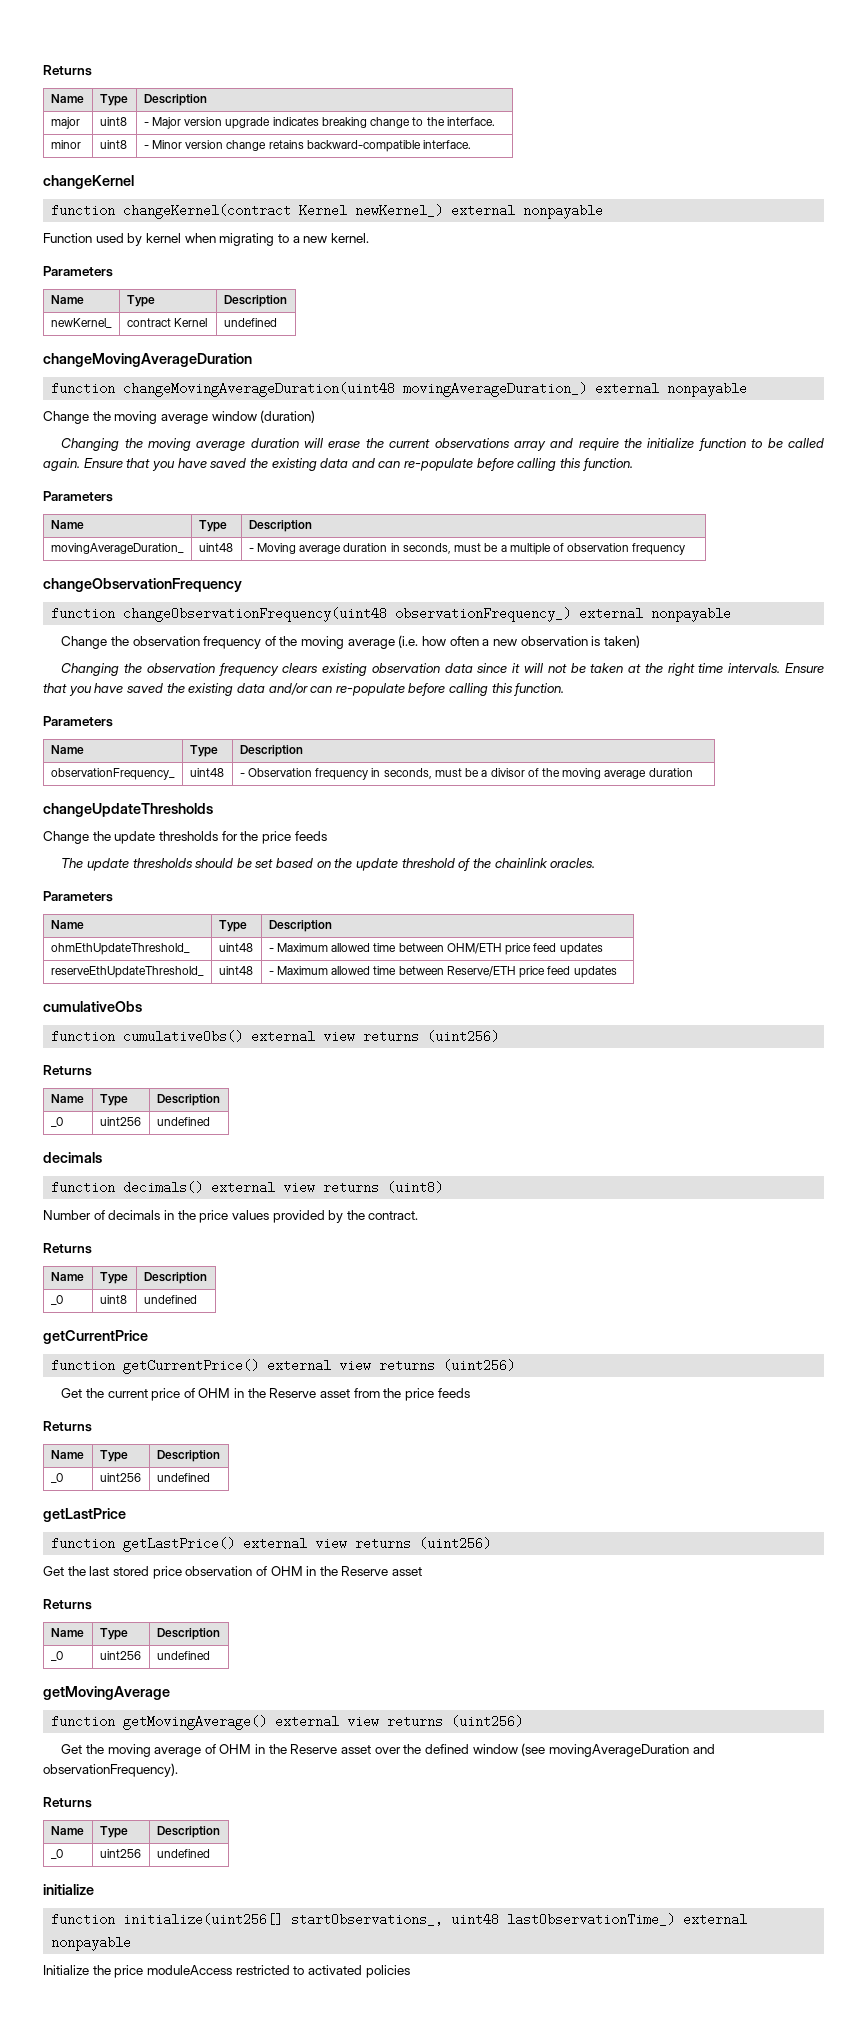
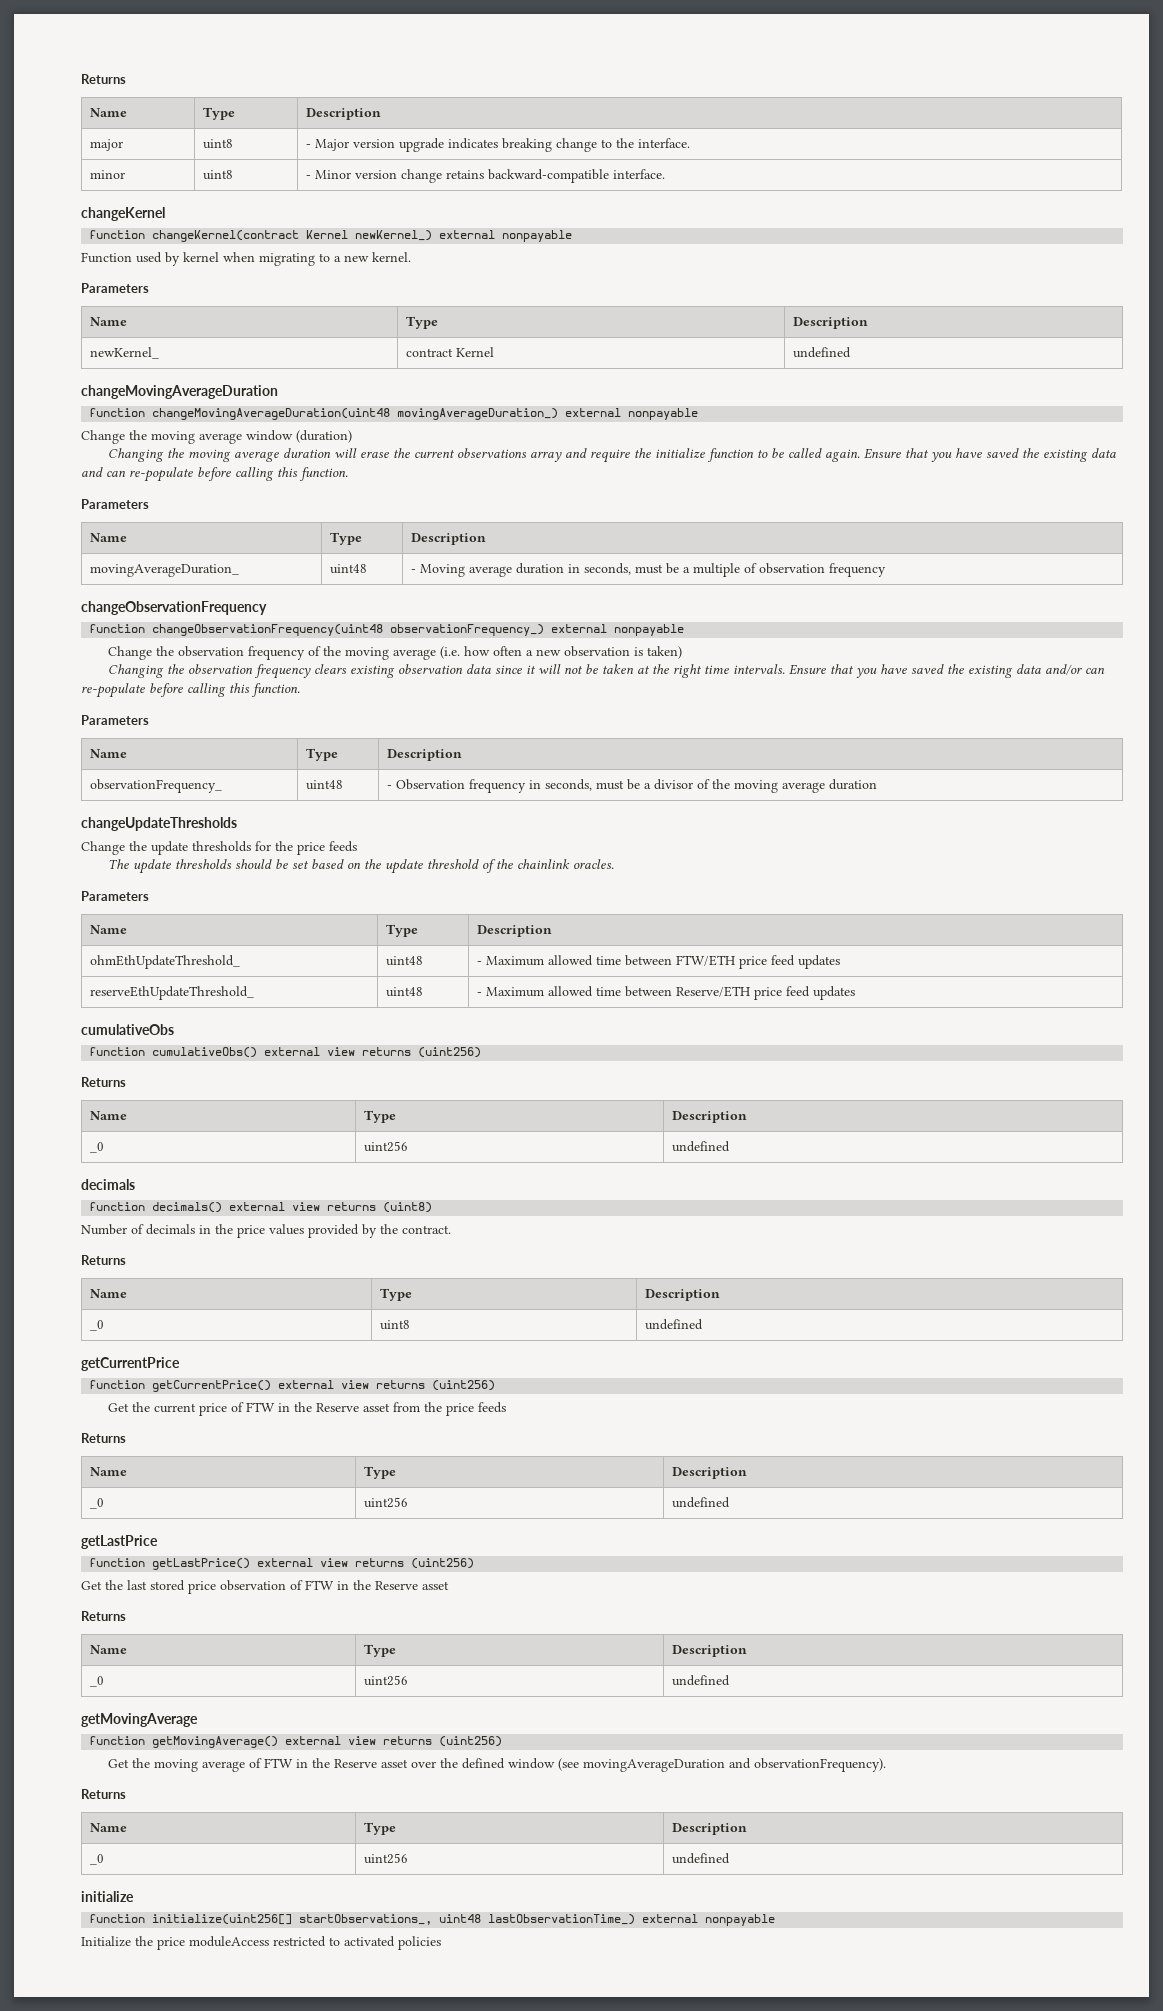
[446,943,502,954] OHM/ETH -> [676,955,736,966] FTW/ETH
[198,1388,231,1398] OHM -> [245,1402,275,1412] FTW
[270,1566,303,1576] OHM -> [305,1580,334,1590] FTW
[219,1744,252,1754] OHM -> [263,1758,293,1768] FTW

